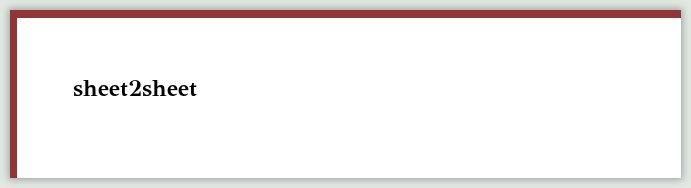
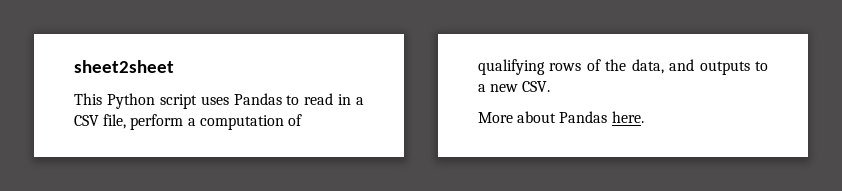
(197, 88) none -> [74,93,364,109] [74,114,302,130] [478,59,768,75] [478,81,551,92] [478,111,644,123] // This Python script uses Pandas to read in a CSV file, perform a computation of qualifying rows of the data, and outputs to a new CSV. // More about Pandas here.

